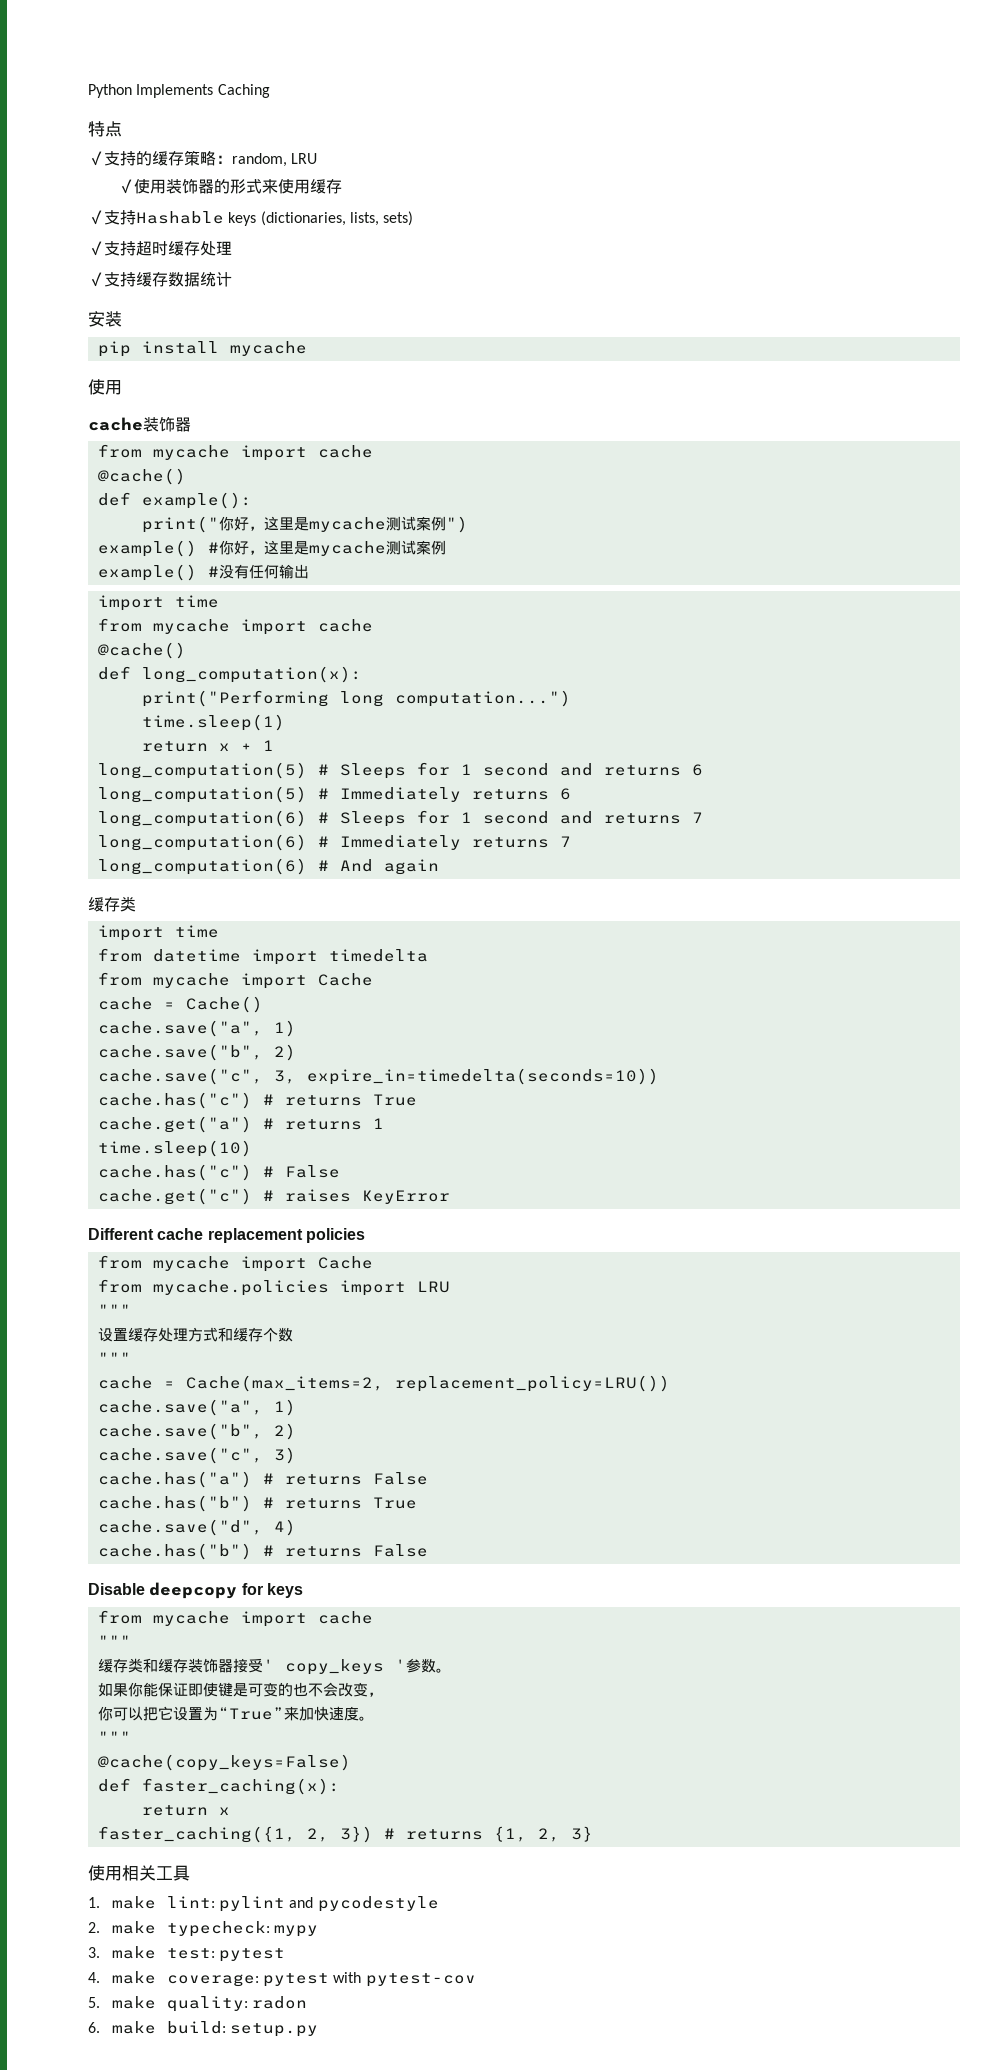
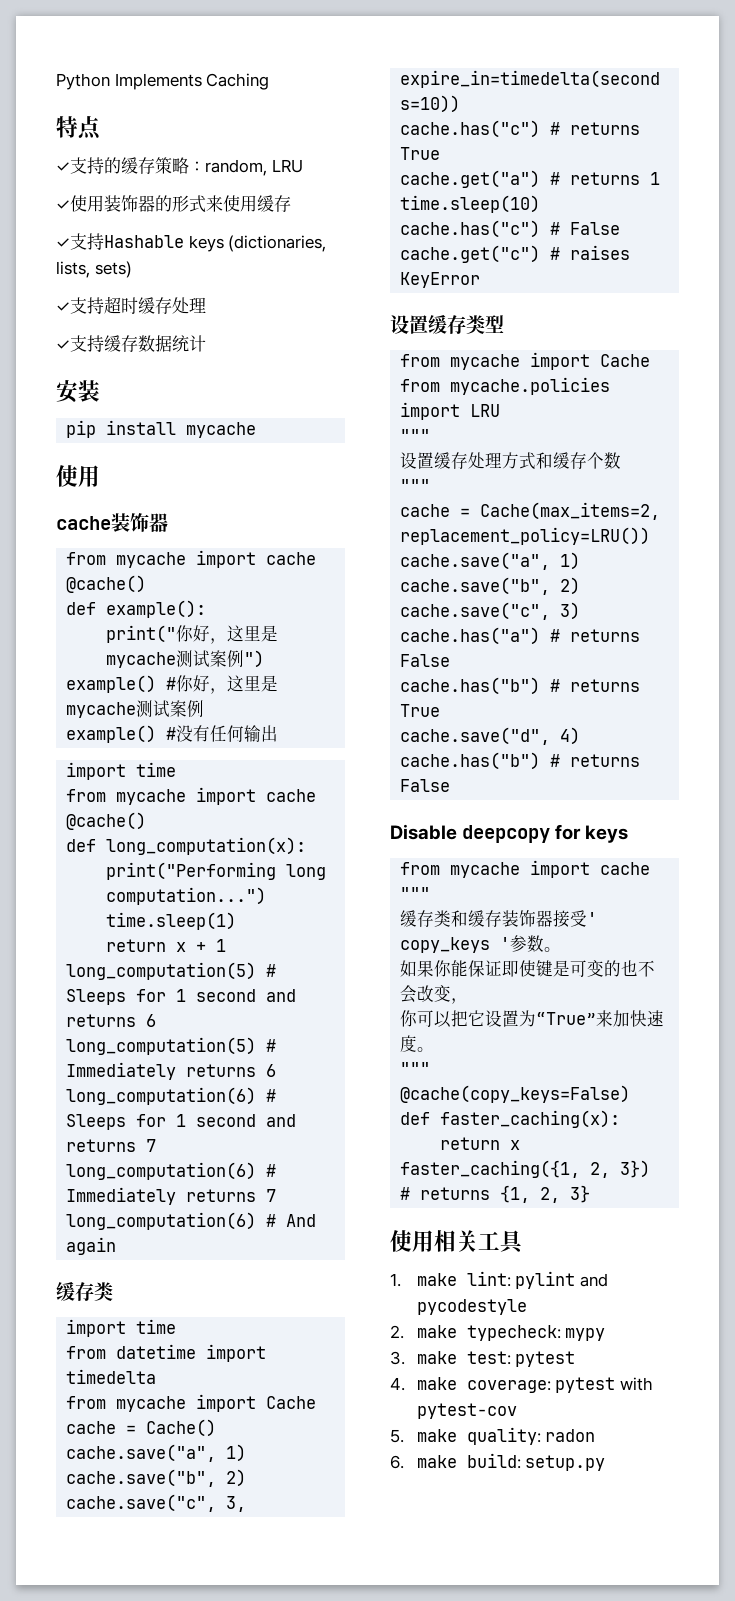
[88,1228,365,1243] Different cache replacement policies -> [390,315,504,334] 设置缓存类型

